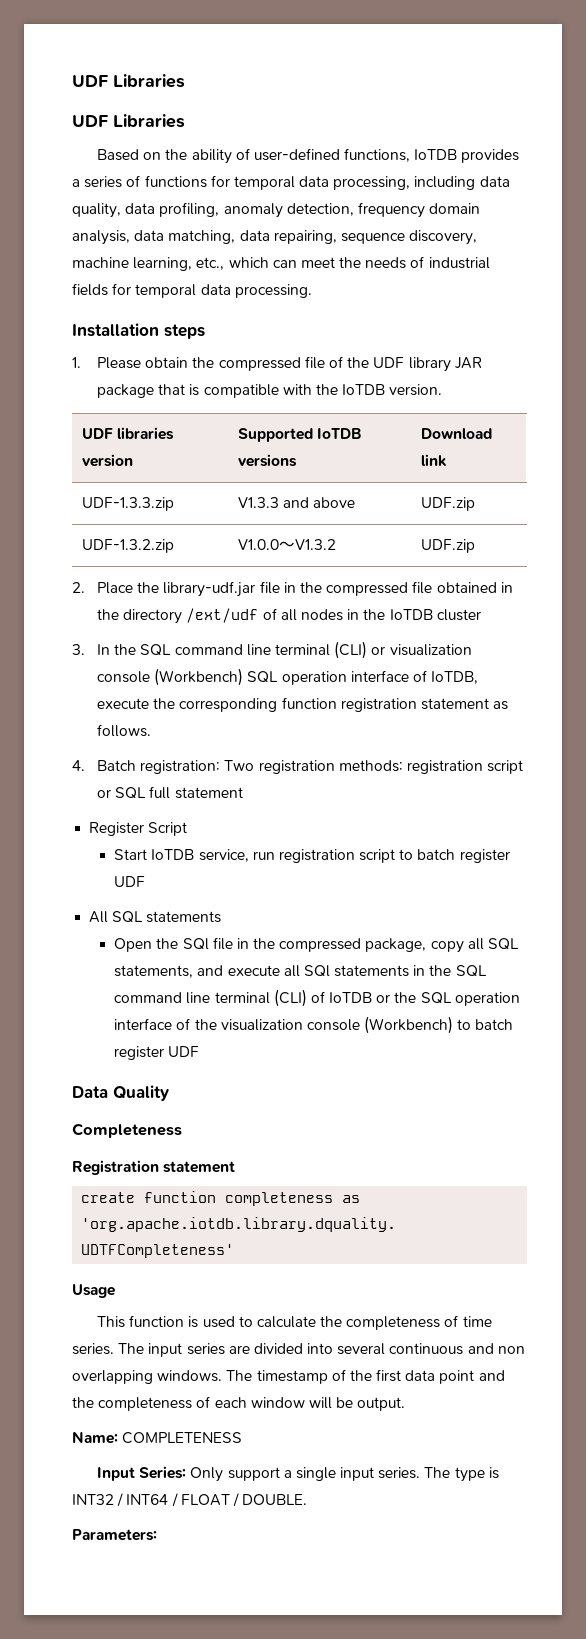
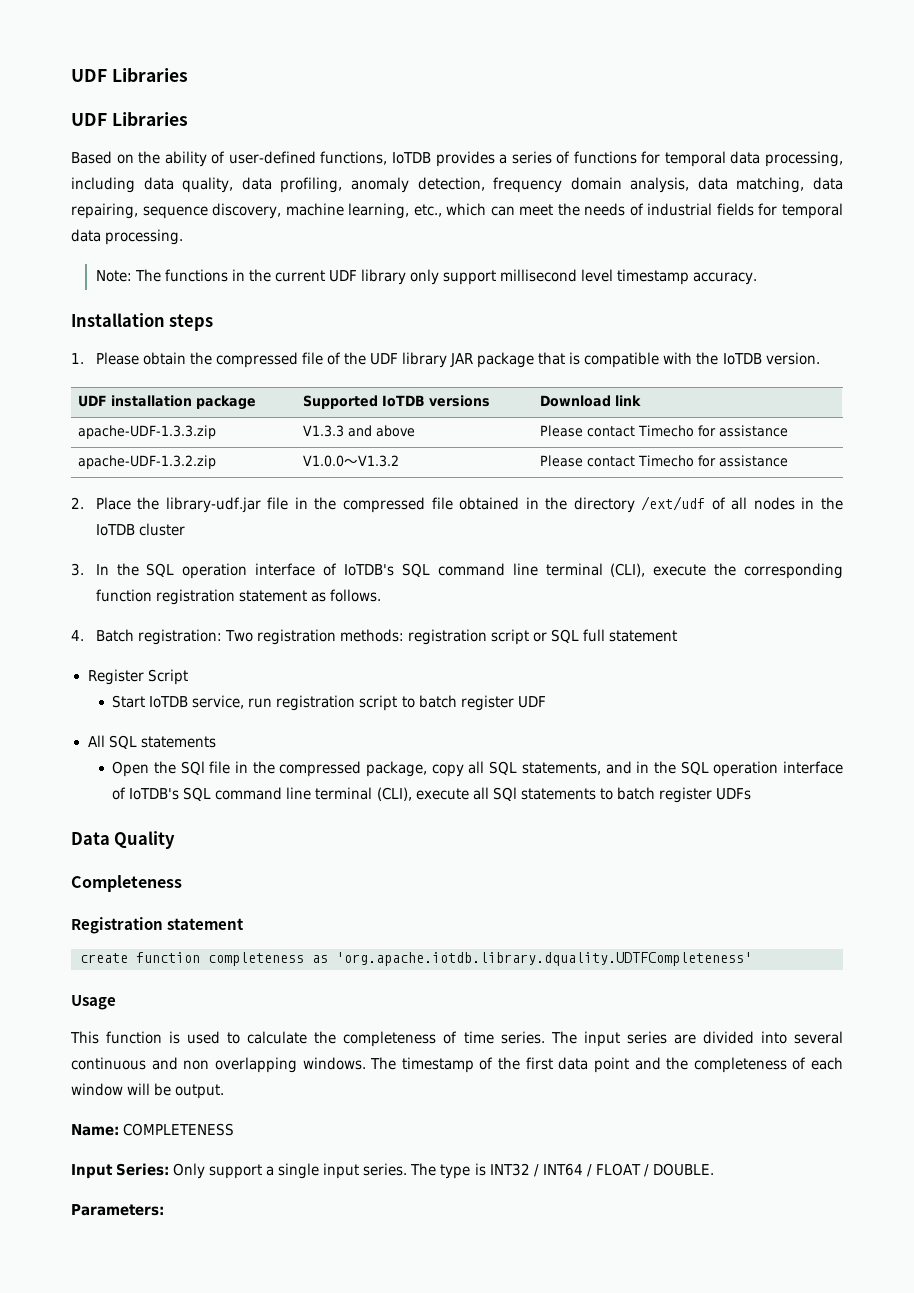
(312, 291) none -> [95,269,758,285] // Note: The functions in the current UDF library only support millisecond level timestamp accuracy.
[117,427,175,440] [81,454,133,467] libraries version -> [111,395,257,410] installation package
[81,497,174,511] UDF-1.3.3.zip -> [78,425,217,439] apache-UDF-1.3.3.zip
[420,497,475,511] [81,539,174,553] [237,539,336,550] [420,539,475,553] UDF.zip // UDF-1.3.2.zip | V1.0.0～V1.3.2 | UDF.zip -> [540,425,789,437] [78,455,217,469] [303,455,400,467] [540,455,789,467] Please contact Timecho for assistance // apache-UDF-1.3.2.zip | V1.0.0～V1.3.2 | Please contact Timecho for assistance
[174,641,472,659] [97,668,479,686] command line terminal (CLI) or visualization console (Workbench) SQL operation interface of IoTDB, -> [182,563,646,579] operation interface of IoTDB's SQL command line terminal (CLI),
[227,965,487,977] [114,989,520,1007] [114,1016,514,1034] [114,1046,200,1060] execute all SQl statements in the SQL command line terminal (CLI) of IoTDB or the SQL operation interface of the visualization console (Workbench) to batch register UDF -> [636,761,843,777] [112,787,751,803] in the SQL operation interface of IoTDB's SQL command line terminal (CLI), execute all SQl statements to batch register UDFs

